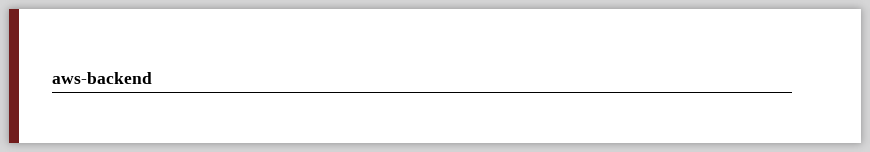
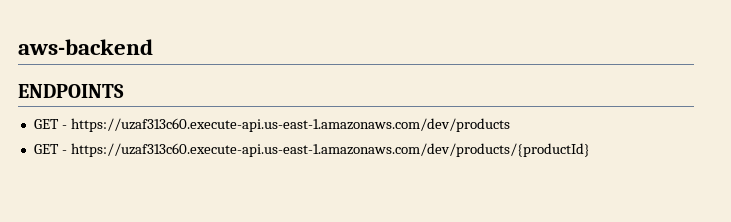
(152, 78) none -> [18,84,124,98] [33,118,510,132] [33,143,590,157] // ENDPOINTS // GET - https://uzaf313c60.execute-api.us-east-1.amazonaws.com/dev/products // GET - https://uzaf313c60.execute-api.us-east-1.amazonaws.com/dev/products/{productId}

